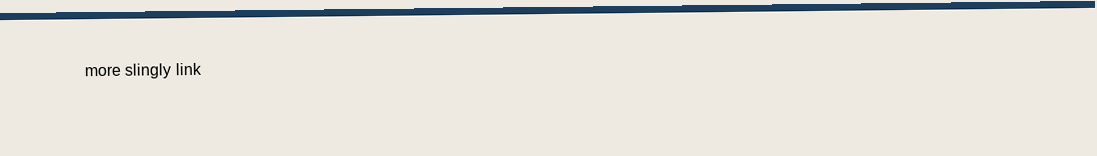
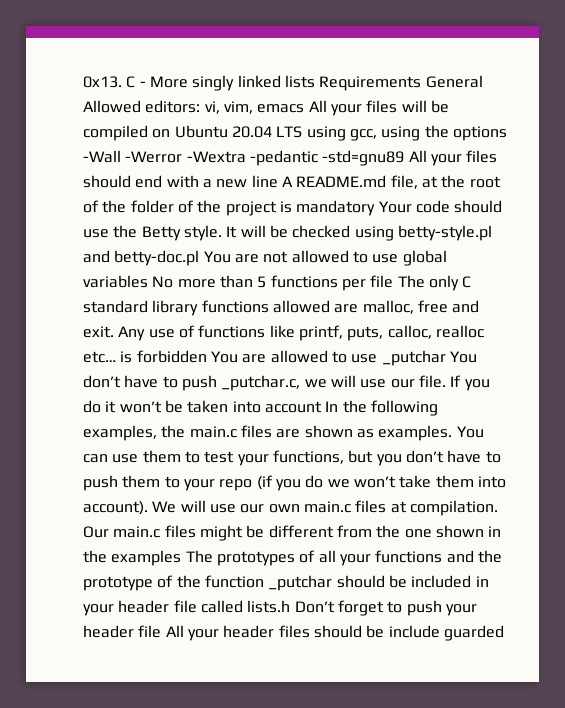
[84,62,202,79] more slingly link -> [83,75,483,91] [83,100,449,116] [83,125,507,141] [83,150,498,166] [83,175,501,189] [83,200,503,216] [83,225,492,241] [83,250,447,266] [83,275,472,291] [83,300,480,316] [83,325,484,341] [83,350,477,366] [83,375,490,391] [83,400,438,416] [83,425,484,441] [83,450,501,466] [83,475,506,491] [83,500,498,516] [83,525,502,541] [83,550,502,566] [83,575,489,591] [83,600,477,616] [83,625,504,641] 0x13. C - More singly linked lists Requirements General Allowed editors: vi, vim, emacs All your files will be compiled on Ubuntu 20.04 LTS using gcc, using the options -Wall -Werror -Wextra -pedantic -std=gnu89 All your files should end with a new line A README.md file, at the root of the folder of the project is mandatory Your code should use the Betty style. It will be checked using betty-style.pl and betty-doc.pl You are not allowed to use global variables No more than 5 functions per file The only C standard library functions allowed are malloc, free and exit. Any use of functions like printf, puts, calloc, realloc etc… is forbidden You are allowed to use _putchar You don’t have to push _putchar.c, we will use our file. If you do it won’t be taken into account In the following examples, the main.c files are shown as examples. You can use them to test your functions, but you don’t have to push them to your repo (if you do we won’t take them into account). We will use our own main.c files at compilation. Our main.c files might be different from the one shown in the examples The prototypes of all your functions and the prototype of the function _putchar should be included in your header file called lists.h Don’t forget to push your header file All your header files should be include guarded

